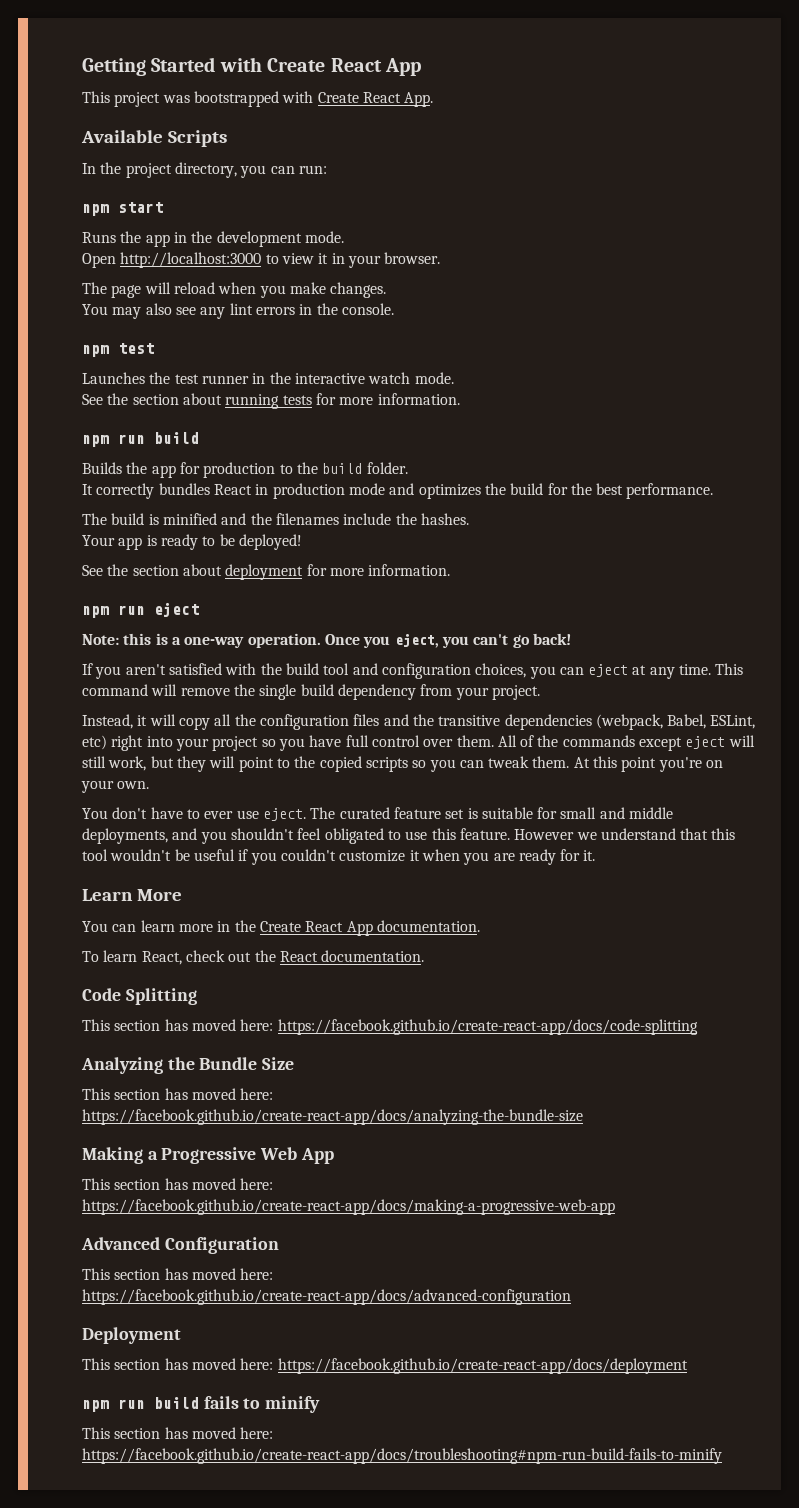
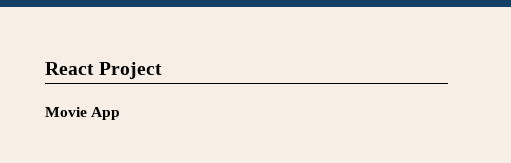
[82,57,421,76] [82,91,434,107] [81,130,227,147] [82,162,327,178] [82,202,163,216] [82,231,344,247] [82,252,441,268] [82,282,387,298] [82,303,394,319] [82,343,154,357] [82,372,454,384] [82,393,460,409] [82,432,199,447] [82,462,408,478] [82,483,714,499] [82,513,469,525] [82,534,302,550] [82,564,451,580] [82,602,199,618] [82,633,571,648] [82,663,744,679] [82,684,540,700] [82,714,756,730] [82,735,755,751] [82,756,724,772] [81,780,150,793] [82,807,674,821] [82,828,736,844] [82,849,596,865] [82,889,182,901] [82,920,480,936] [82,950,425,965] [82,988,197,1005] [82,1019,698,1035] [81,1057,295,1074] [82,1088,274,1100] [82,1109,583,1125] [82,1147,334,1164] [82,1178,274,1190] [82,1199,615,1215] [81,1237,279,1254] [82,1268,274,1280] [82,1289,571,1305] [82,1327,181,1344] [82,1358,688,1374] [82,1396,321,1413] [82,1427,274,1439] [82,1448,722,1464] Getting Started with Create React App // This project was bootstrapped with Create React App. // Available Scripts // In the project directory, you can run: // npm start // Runs the app in the development mode. // Open http://localhost:3000 to view it in your browser. // The page will reload when you make changes. // You may also see any lint errors in the console. // npm test // Launches the test runner in the interactive watch mode. // See the section about running tests for more information. // npm run build // Builds the app for production to the build folder. // It correctly bundles React in production mode and optimizes the build for the best performance. // The build is minified and the filenames include the hashes. // Your app is ready to be deployed! // See the section about deployment for more information. // npm run eject // Note: this is a one-way operation. Once you eject, you can't go back! // If you aren't satisfied with the build tool and configuration choices, you can eject at any time. This command will remove the single build dependency from your project. // Instead, it will copy all the configuration files and the transitive dependencies (webpack, Babel, ESLint, etc) right into your project so you have full control over them. All of the commands except eject will still work, but they will point to the copied scripts so you can tweak them. At this point you're on your own. // You don't have to ever use eject. The curated feature set is suitable for small and middle deployments, and you shouldn't feel obligated to use this feature. However we understand that this tool wouldn't be useful if you couldn't customize it when you are ready for it. // Learn More // You can learn more in the Create React App documentation. // To learn React, check out the React documentation. // Code Splitting // This section has moved here: https://facebook.github.io/create-react-app/docs/code-splitting // Analyzing the Bundle Size // This section has moved here: https://facebook.github.io/create-react-app/docs/analyzing-the-bundle-size // Making a Progressive Web App // This section has moved here: https://facebook.github.io/create-react-app/docs/making-a-progressive-web-app // Advanced Configuration // This section has moved here: https://facebook.github.io/create-react-app/docs/advanced-configuration // Deployment // This section has moved here: https://facebook.github.io/create-react-app/docs/deployment // npm run build fails to minify // This section has moved here: https://facebook.github.io/create-react-app/docs/troubleshooting#npm-run-build-fails-to-minify -> [45,62,163,79] [45,107,121,120] React Project // Movie App

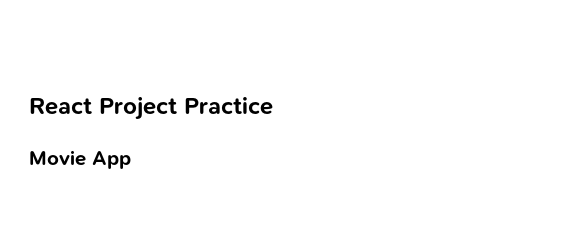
(163, 70) none -> [184,97,273,115] Practice

